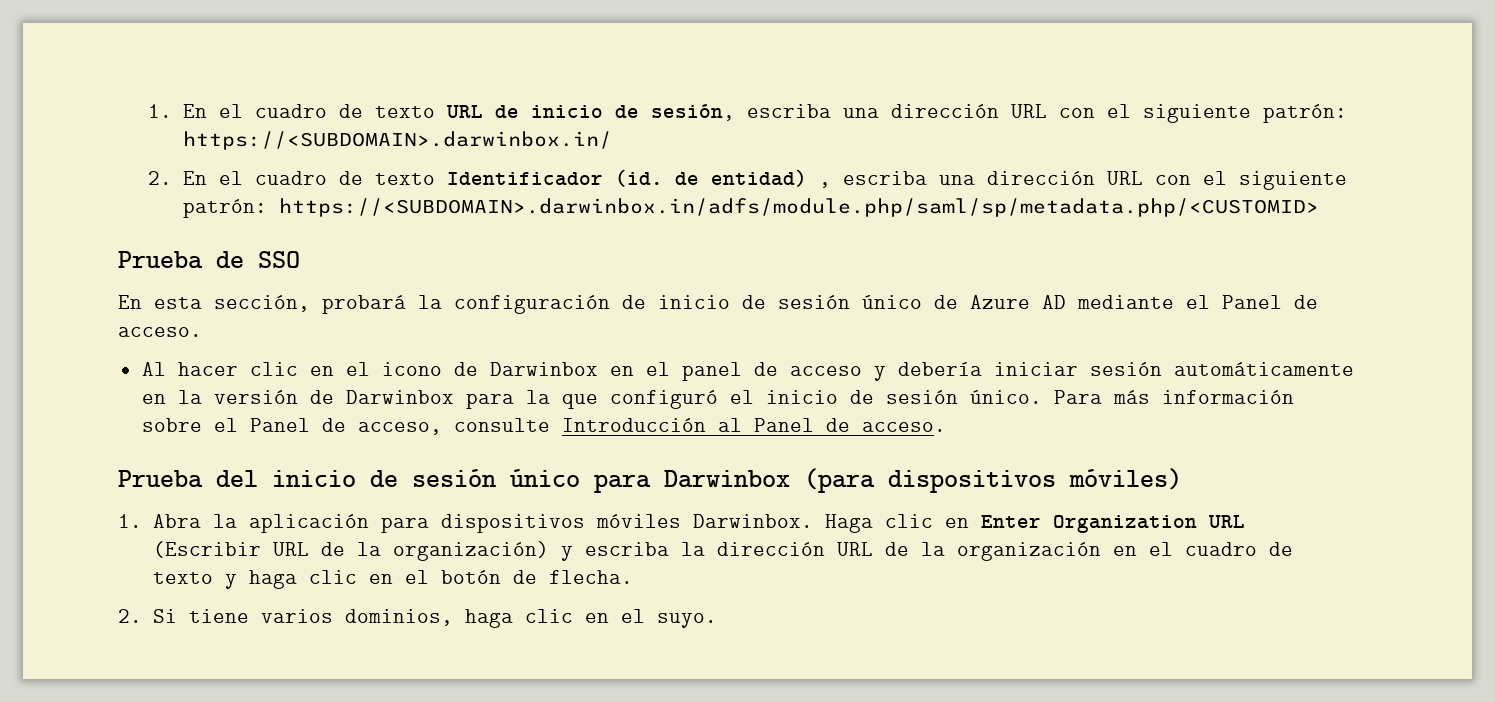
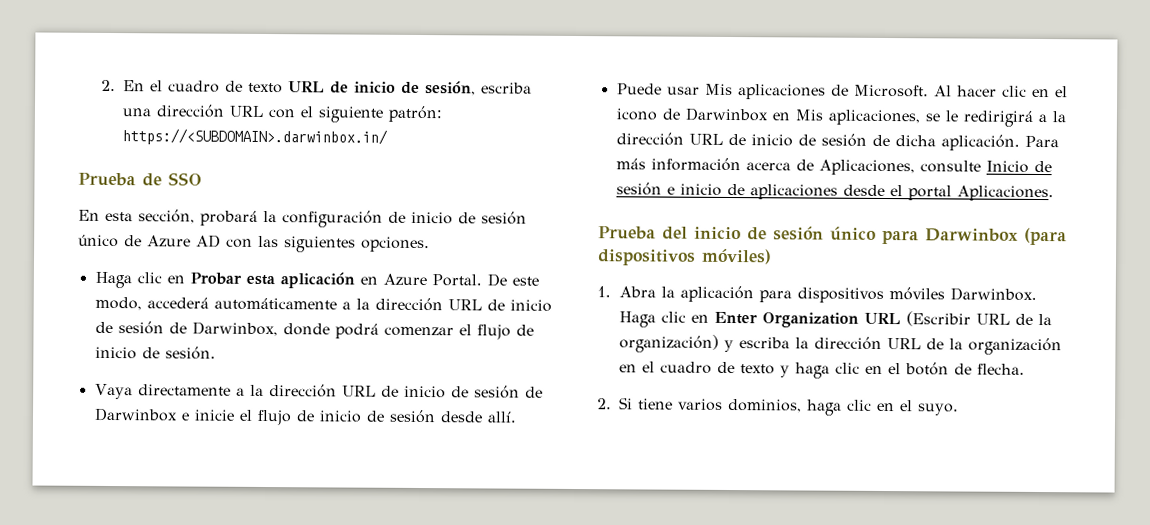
[147,104,172,118] 1. -> [100,79,116,92] 2.
[147,169,1347,190] [182,198,1319,218] // 2. En el cuadro de texto Identificador (id. de entidad) , escriba una dirección URL con el siguiente patrón: https://<SUBDOMAIN>.darwinbox.in/adfs/module.php/saml/sp/metadata.php/<CUSTOMID> -> (388, 137) none
[1077,295,1318,309] [118,327,202,337] mediante el Panel de acceso. // -> [226,235,430,253] [94,271,539,289] [94,296,552,312] [94,321,534,340] [94,346,216,360] [94,383,543,400] [93,407,517,426] [616,83,929,100] con las siguientes opciones. // Haga clic en Probar esta aplicación en Azure Portal. De este modo, accederá automáticamente a la dirección URL de inicio de sesión de Darwinbox, donde podrá comenzar el flujo de inicio de sesión. // Vaya directamente a la dirección URL de inicio de sesión de Darwinbox e inicie el flujo de inicio de sesión desde allí. // Puede usar Mis aplicaciones de Microsoft.
[645,362,1354,381] [141,390,1294,409] [141,418,946,435] el panel de acceso y debería iniciar sesión automáticamente en la versión de Darwinbox para la que configuró el inicio de sesión único. Para más información sobre el Panel de acceso, consulte Introducción al Panel de acceso. -> [794,109,1066,127] [615,132,1059,151] [615,157,1052,176] [615,182,1054,202] Mis aplicaciones, se le redirigirá a la dirección URL de inicio de sesión de dicha aplicación. Para más información acerca de Aplicaciones, consulte Inicio de sesión e inicio de aplicaciones desde el portal Aplicaciones.

